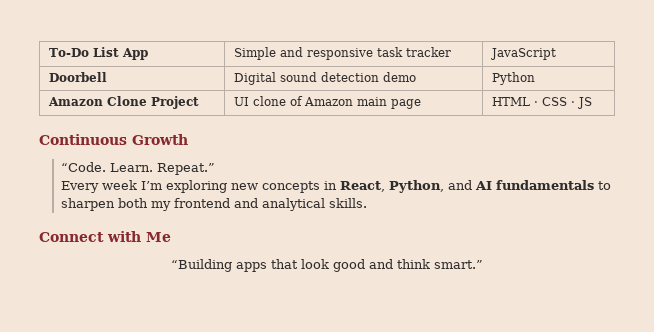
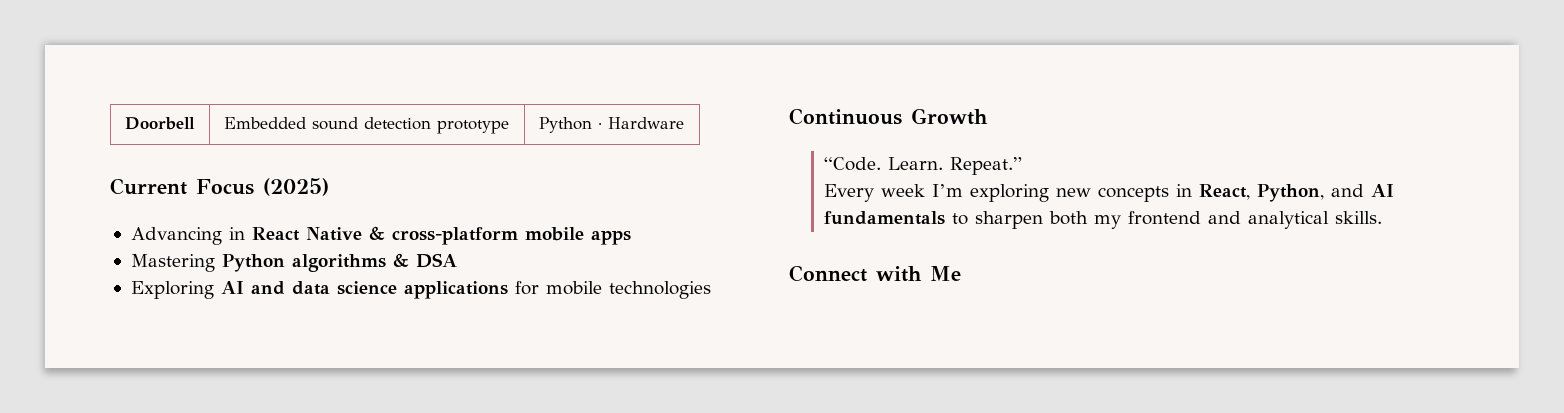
[49,47,149,60] [234,47,452,60] [490,48,557,60] To-Do List App | Simple and responsive task tracker | JavaScript // -> (124, 123) none
[234,72,277,85] Digital -> [223,117,306,129] Embedded
[383,72,417,82] [492,72,536,85] [48,96,200,109] [234,96,422,109] [492,97,593,109] demo | Python // Amazon Clone Project | UI clone of Amazon main page | HTML · CSS · JS -> [436,120,509,134] [538,117,684,133] [110,178,329,196] [130,226,631,245] [130,253,457,272] [130,281,711,299] prototype | Python · Hardware // Current Focus (2025) // Advancing in React Native & cross-platform mobile apps // Mastering Python algorithms & DSA // Exploring AI and data science applications for mobile technologies
[171,259,483,272] // “Building apps that look good and think smart.” -> (961, 273) none

